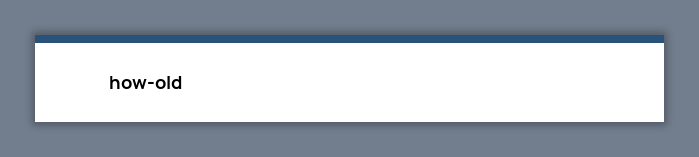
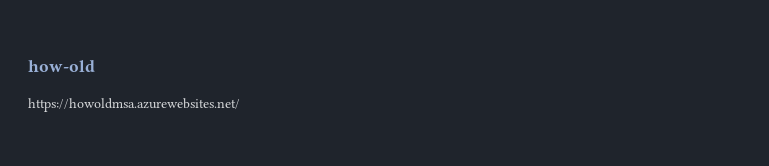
(182, 82) none -> [28,98,240,112] // https://howoldmsa.azurewebsites.net/

